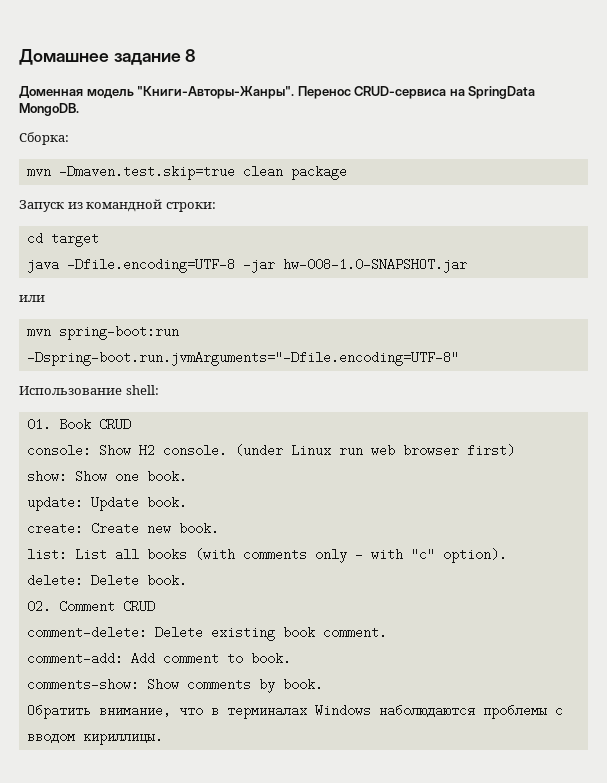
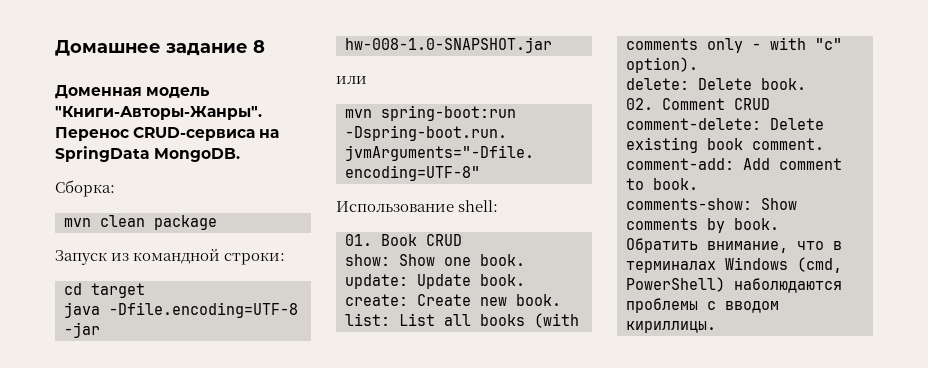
[58,165,235,180] -Dmaven.test.skip=true -> (91, 222) none
[26,444,515,457] // console: Show H2 console. (under Linux run web browser first) -> (462, 240) none
(371, 710) none -> [797,257,842,273] [626,277,725,292] (cmd, PowerShell)

